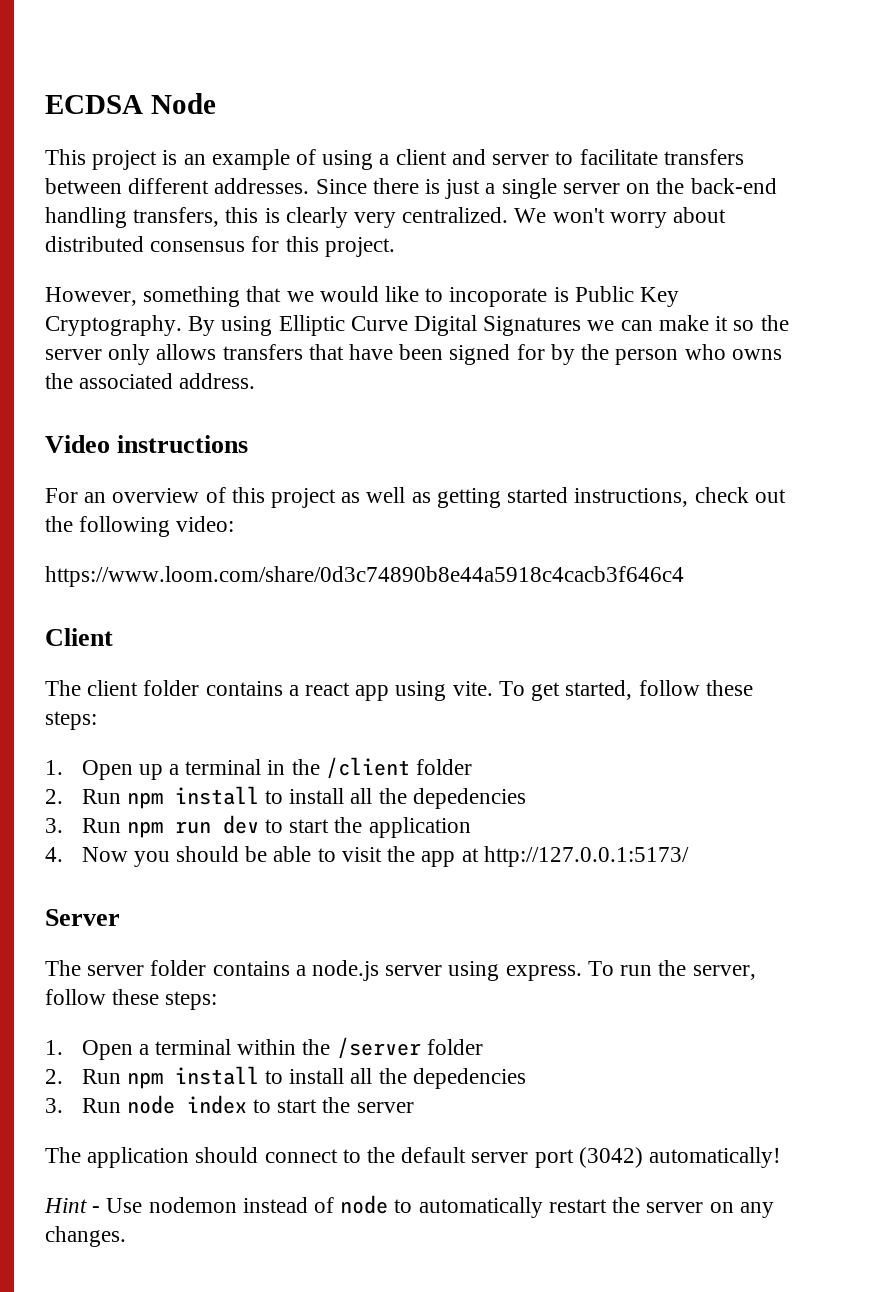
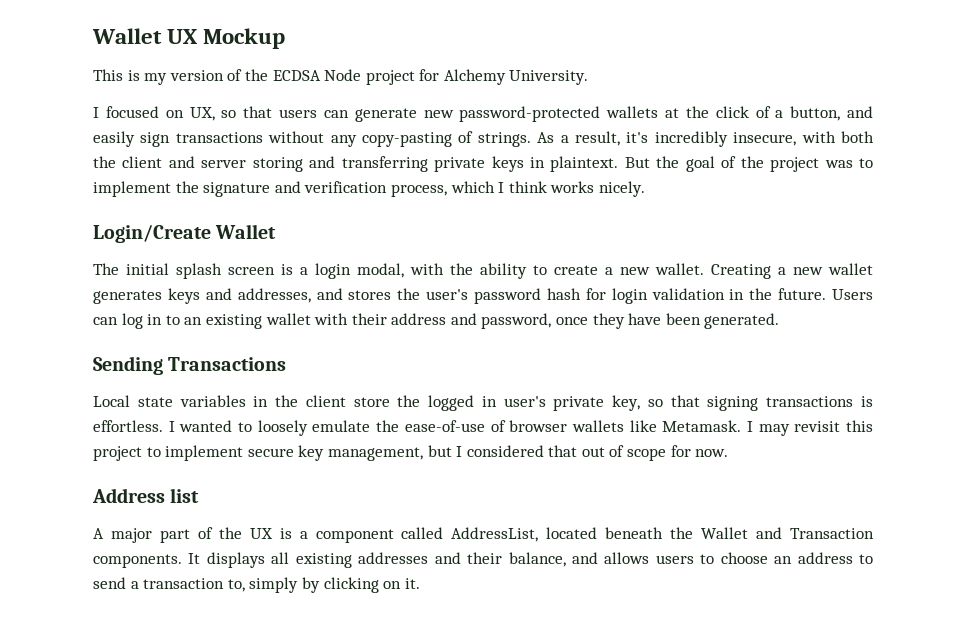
[45,93,216,114] [45,149,744,170] [45,178,777,199] [45,207,727,228] [45,236,395,257] [45,286,680,307] [45,315,789,336] [45,344,782,365] [45,373,256,389] [45,435,249,453] [45,487,786,508] [45,516,235,537] [45,566,684,587] [45,628,113,646] [45,680,753,701] [45,711,97,730] [45,757,473,780] [45,786,526,809] [45,815,471,838] [45,846,689,867] [45,909,120,926] [45,960,756,981] [45,989,218,1010] [45,1037,483,1060] [45,1066,526,1089] [45,1095,414,1114] [45,1147,782,1168] [44,1195,774,1218] [45,1226,126,1247] ECDSA Node // This project is an example of using a client and server to facilitate transfers between different addresses. Since there is just a single server on the back-end handling transfers, this is clearly very centralized. We won't worry about distributed consensus for this project. // However, something that we would like to incoporate is Public Key Cryptography. By using Elliptic Curve Digital Signatures we can make it so the server only allows transfers that have been signed for by the person who owns the associated address. // Video instructions // For an overview of this project as well as getting started instructions, check out the following video: // https://www.loom.com/share/0d3c74890b8e44a5918c4cacb3f646c4 // Client // The client folder contains a react app using vite. To get started, follow these steps: // 1. Open up a terminal in the /client folder // 2. Run npm install to install all the depedencies // 3. Run npm run dev to start the application // 4. Now you should be able to visit the app at http://127.0.0.1:5173/ // Server // The server folder contains a node.js server using express. To run the server, follow these steps: // 1. Open a terminal within the /server folder // 2. Run npm install to install all the depedencies // 3. Run node index to start the server // The application should connect to the default server port (3042) automatically! // Hint - Use nodemon instead of node to automatically restart the server on any changes. -> [92,28,286,49] [93,69,589,85] [93,106,874,122] [93,131,874,147] [93,156,874,172] [93,181,645,197] [93,224,277,243] [93,263,873,279] [93,288,873,304] [93,313,780,329] [93,356,287,375] [93,395,873,411] [93,420,873,436] [93,445,729,461] [92,488,200,503] [93,527,874,543] [93,552,873,568] [93,577,420,593] Wallet UX Mockup // This is my version of the ECDSA Node project for Alchemy University. // I focused on UX, so that users can generate new password-protected wallets at the click of a button, and easily sign transactions without any copy-pasting of strings. As a result, it's incredibly insecure, with both the client and server storing and transferring private keys in plaintext. But the goal of the project was to implement the signature and verification process, which I think works nicely. // Login/Create Wallet // The initial splash screen is a login modal, with the ability to create a new wallet. Creating a new wallet generates keys and addresses, and stores the user's password hash for login validation in the future. Users can log in to an existing wallet with their address and password, once they have been generated. // Sending Transactions // Local state variables in the client store the logged in user's private key, so that signing transactions is effortless. I wanted to loosely emulate the ease-of-use of browser wallets like Metamask. I may revisit this project to implement secure key management, but I considered that out of scope for now. // Address list // A major part of the UX is a component called AddressList, located beneath the Wallet and Transaction components. It displays all existing addresses and their balance, and allows users to choose an address to send a transaction to, simply by clicking on it.

